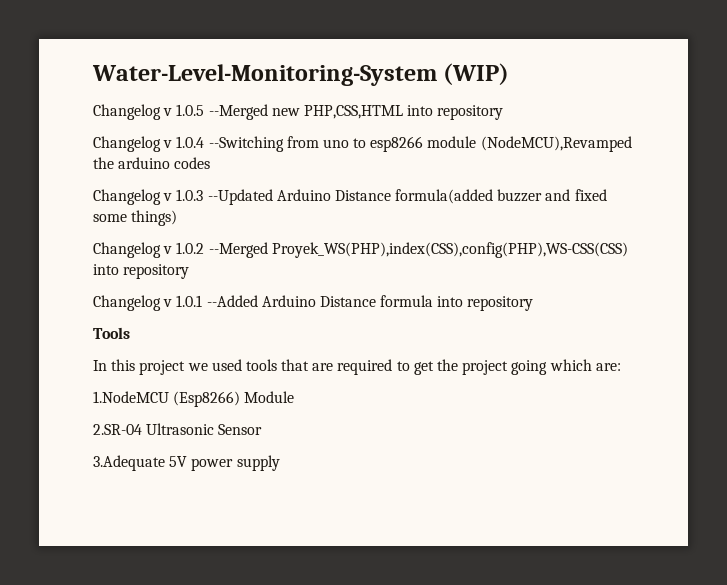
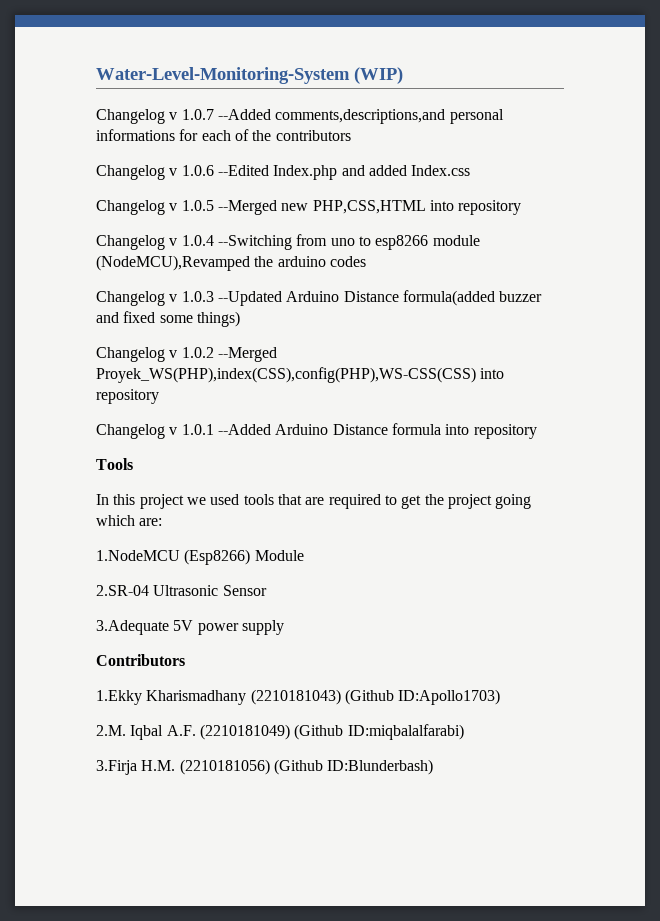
(510, 74) none -> [96,109,504,124] [96,129,351,141] [96,165,471,180] // Changelog v 1.0.7 --Added comments,descriptions,and personal informations for each of the contributors // Changelog v 1.0.6 --Edited Index.php and added Index.css
(280, 463) none -> [96,654,185,666] [96,689,501,705] [96,724,464,740] [96,759,434,775] // Contributors // 1.Ekky Kharismadhany (2210181043) (Github ID:Apollo1703) // 2.M. Iqbal A.F. (2210181049) (Github ID:miqbalalfarabi) // 3.Firja H.M. (2210181056) (Github ID:Blunderbash)

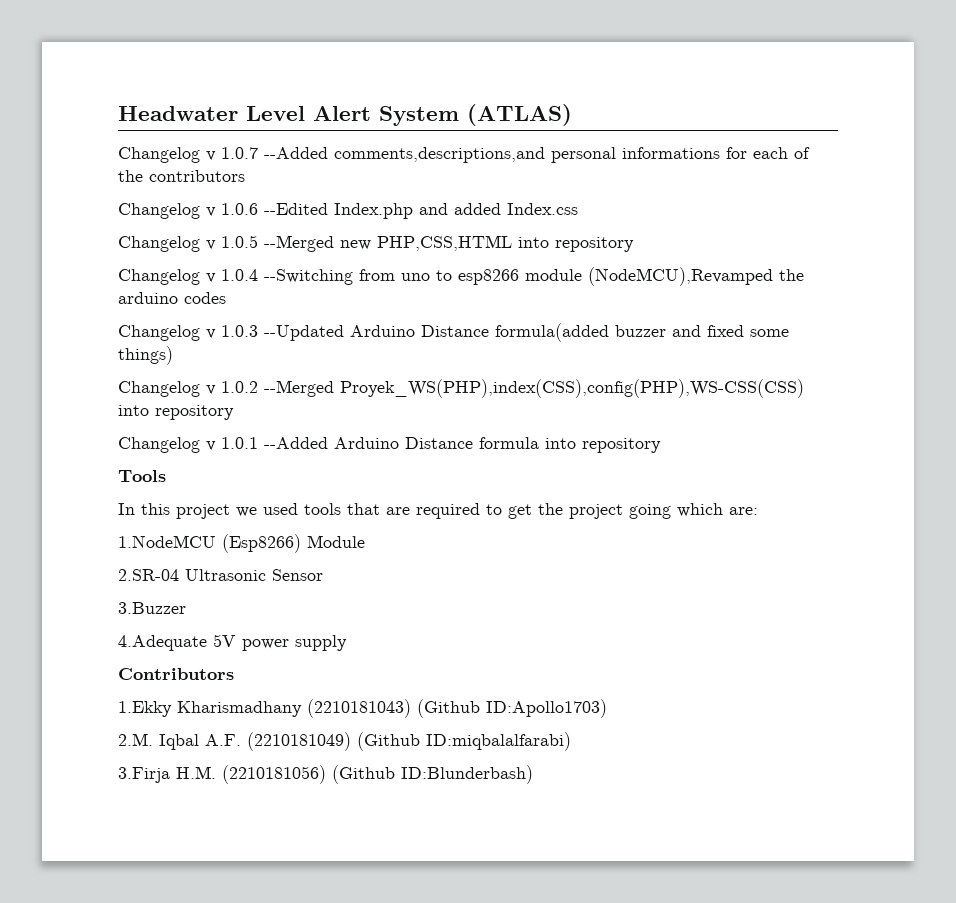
[96,67,403,84] Water-Level-Monitoring-System (WIP) -> [118,104,572,126] Headwater Level Alert System (ATLAS)
[96,620,169,635] 3.Adequate -> [118,602,186,614] [118,635,207,651] 3.Buzzer // 4.Adequate

